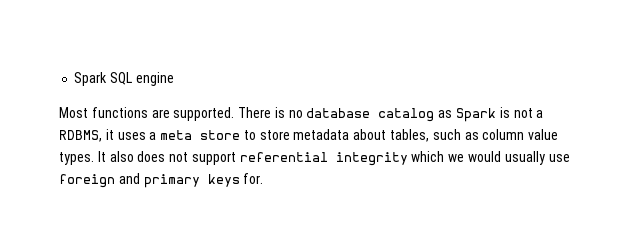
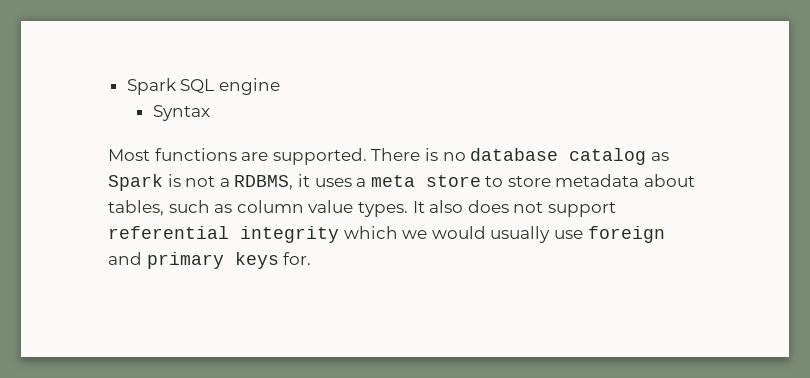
(174, 79) none -> [152,105,210,121] // Syntax

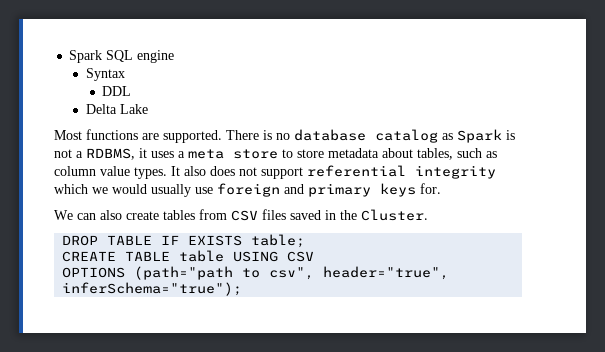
(210, 113) none -> [102,86,132,96] [85,104,148,114] // DDL // Delta Lake
(312, 258) none -> [54,209,428,221] [62,234,306,248] [62,250,315,262] [62,266,450,280] [62,282,243,296] // We can also create tables from CSV files saved in the Cluster. // DROP TABLE IF EXISTS table; // CREATE TABLE table USING CSV // OPTIONS (path="path to csv", header="true", inferSchema="true");

